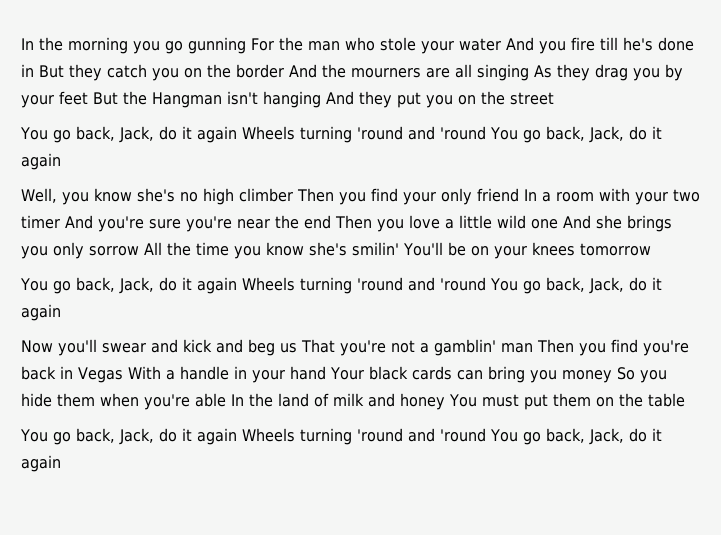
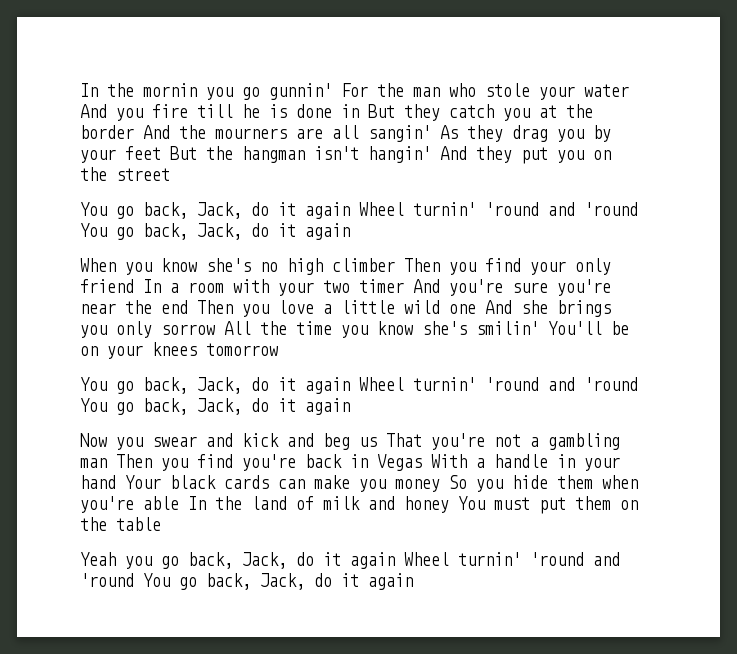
[21,37,246,54] In the morning you go gunning -> [80,83,332,100] In the mornin you go gunnin'
[623,37,653,51] he's -> [242,104,287,118] he is
[184,68,202,78] on -> [539,105,557,118] at
[477,64,529,81] singing -> [368,125,431,142] sangin'
[152,91,321,108] Hangman isn't hanging -> [242,146,431,163] hangman isn't hangin'
[241,126,352,143] Wheels turning -> [359,202,476,216] Wheel turnin'
[21,188,57,203] Well, -> [80,258,116,272] When
[241,277,352,294] Wheels turning -> [359,377,476,391] Wheel turnin'
[58,339,97,356] you'll -> [116,437,143,450] you
[434,339,496,356] gamblin' -> [548,433,620,450] gambling
[487,366,525,383] bring -> [314,475,350,489] make
[20,428,352,445] You go back, Jack, do it again Wheels turning -> [80,552,521,569] Yeah you go back, Jack, do it again Wheel turnin'

